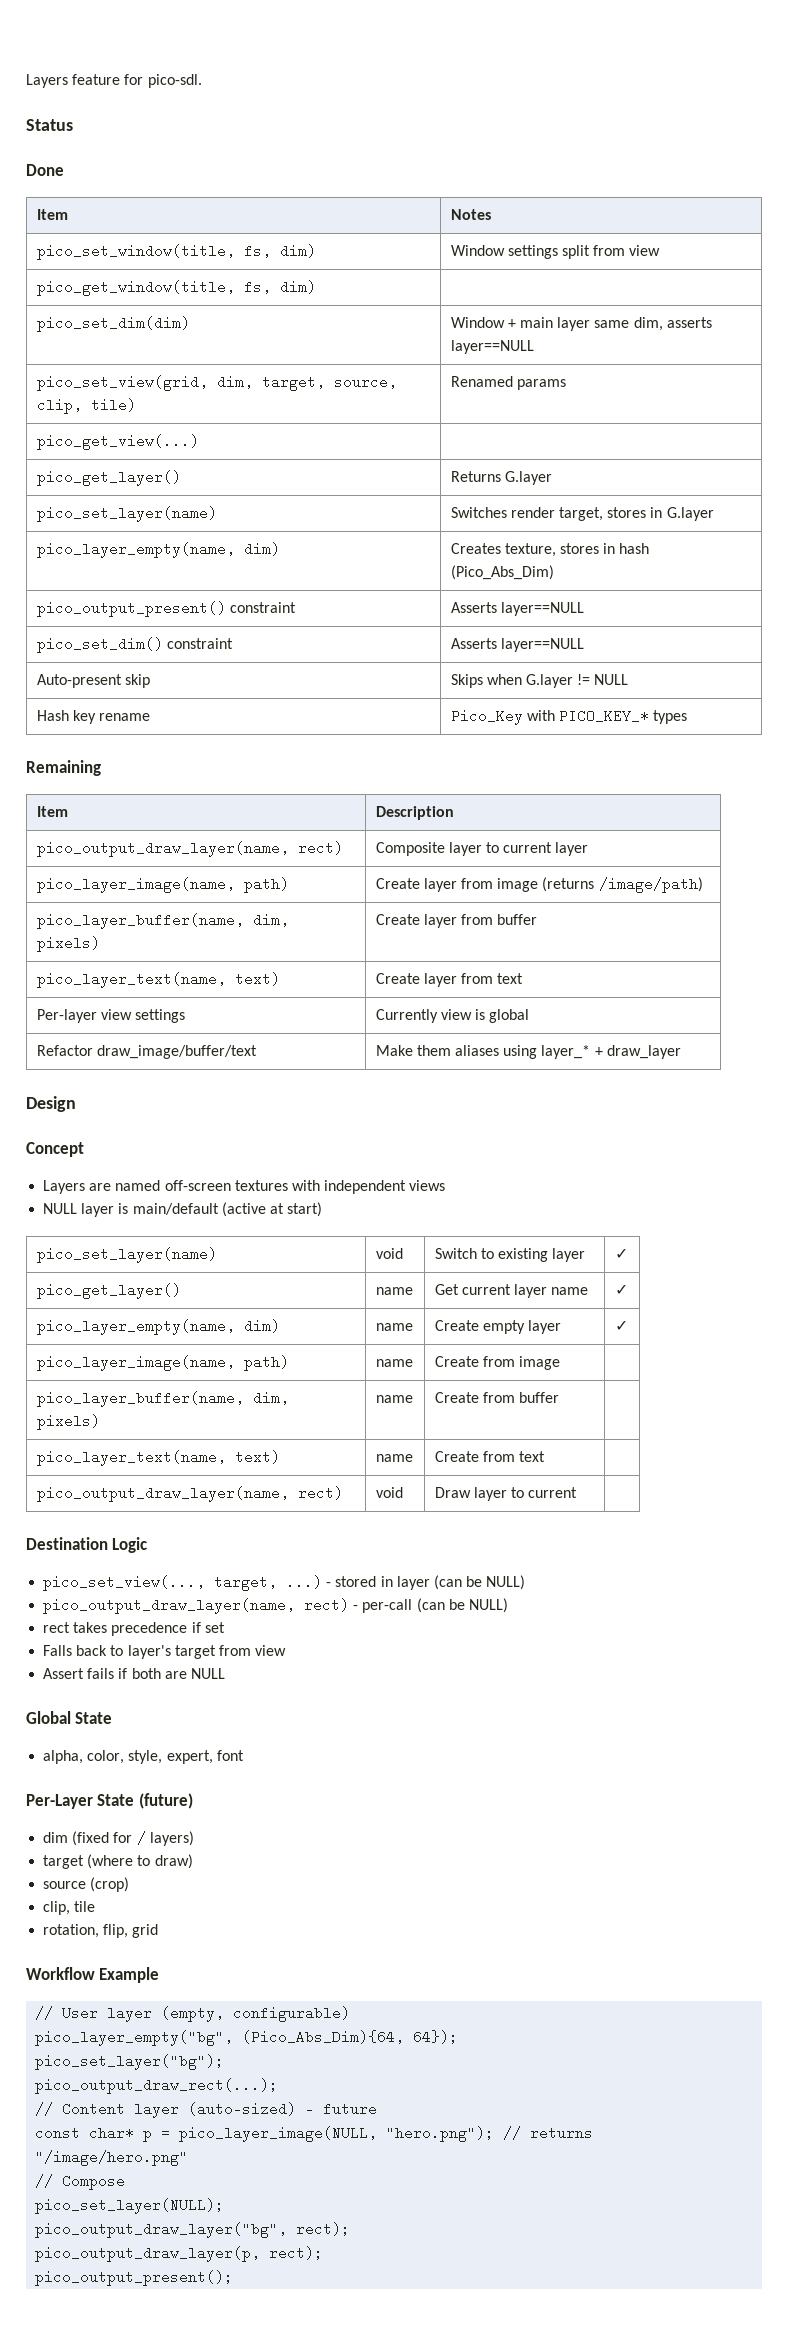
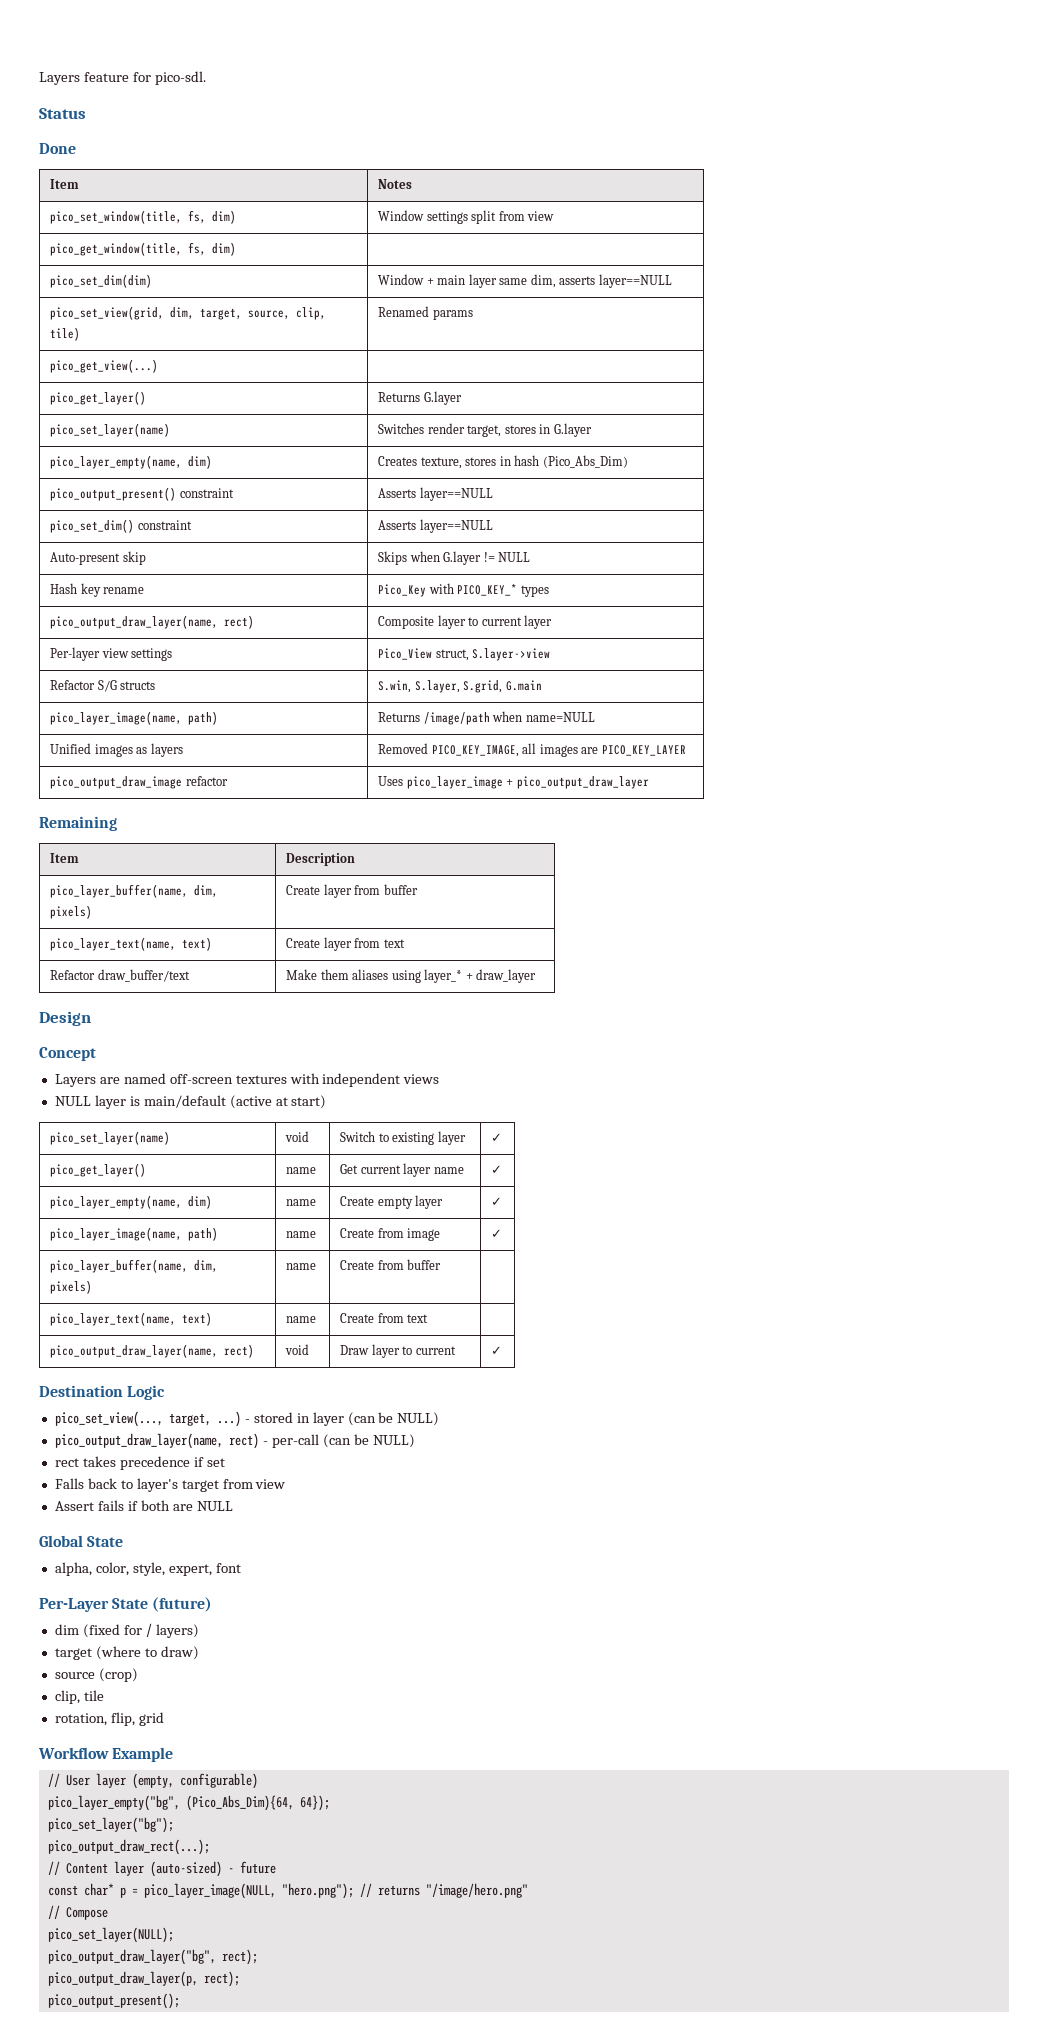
[26,760,101,776] [36,806,68,817] [375,806,454,820] // Remaining // Item | Description -> (549, 591) none
[36,877,289,893] [375,877,703,893] pico_layer_image(name, path) | Create layer from image (returns /image/path) -> [50,647,173,661] [378,648,551,661] [50,680,156,692] [378,680,542,693] [50,711,219,725] [378,711,595,725] [50,743,183,757] [378,743,686,757] [50,776,228,789] [378,776,649,789] [39,816,117,831] [50,853,80,863] [286,853,356,866] Per-layer view settings | Pico_View struct, S.layer->view // Refactor S/G structs | S.win, S.layer, S.grid, G.main // pico_layer_image(name, path) | Returns /image/path when name=NULL // Unified images as layers | Removed PICO_KEY_IMAGE, all images are PICO_KEY_LAYER // pico_output_draw_image refactor | Uses pico_layer_image + pico_output_draw_layer // Remaining // Item | Description
[36,1009,186,1023] [375,1009,530,1023] [36,1045,257,1059] // Per-layer view settings | Currently view is global // Refactor draw_image/buffer/text -> [50,969,190,982] // Refactor draw_buffer/text
(561, 1363) none -> [491,1229,503,1238] ✓
(578, 1492) none -> [491,1346,503,1355] ✓

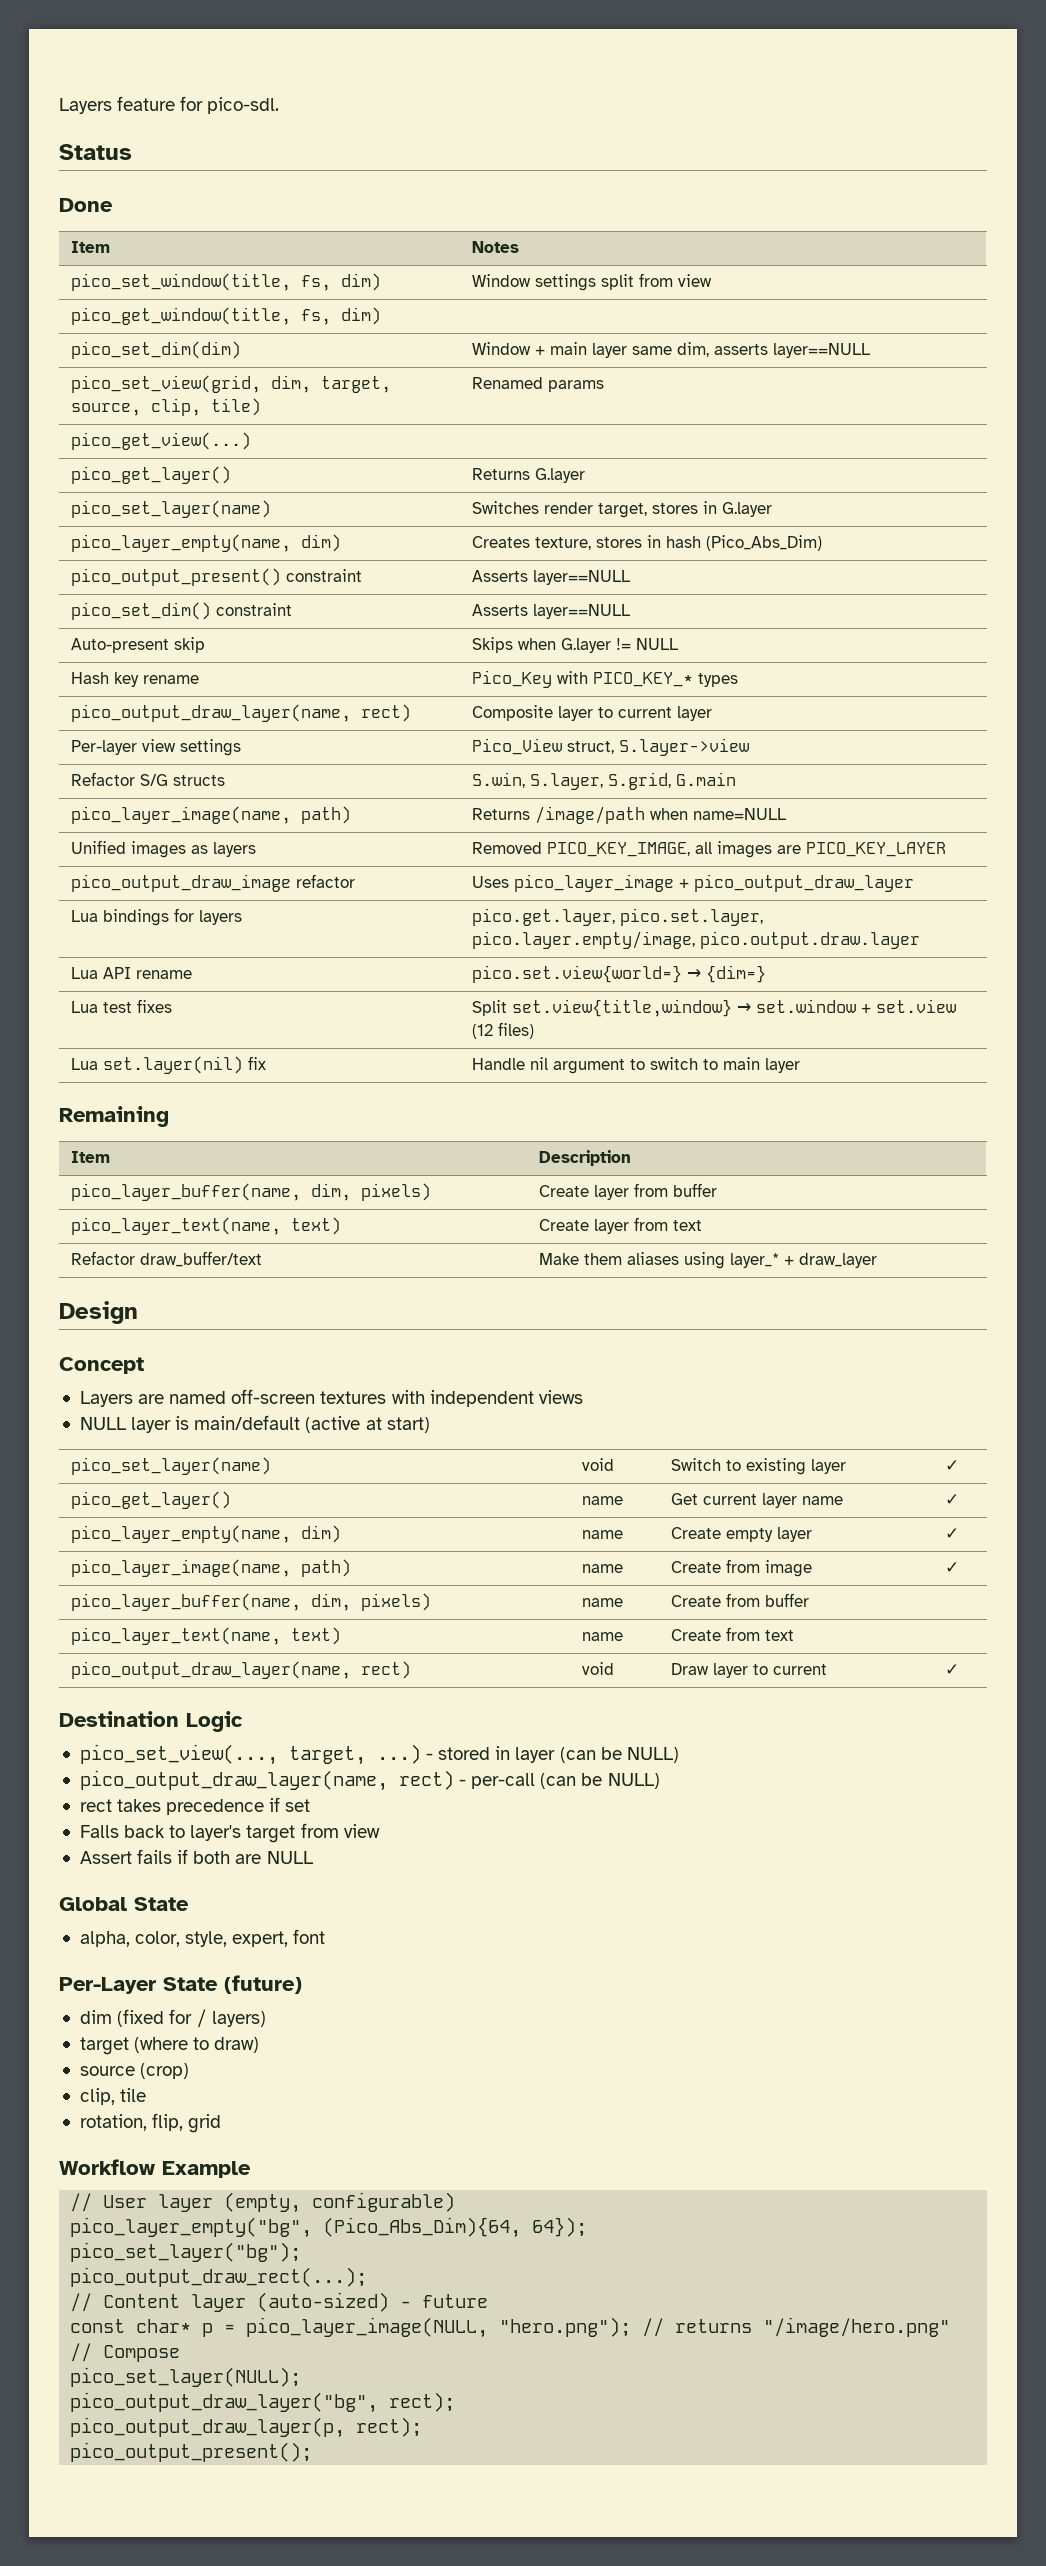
(649, 782) none -> [70,908,242,926] [471,908,763,926] [471,931,920,949] [70,967,192,979] [471,965,766,983] [70,999,172,1013] [471,999,956,1017] [471,1022,534,1039] [70,1056,266,1074] [471,1057,800,1074] // Lua bindings for layers | pico.get.layer, pico.set.layer, pico.layer.empty/image, pico.output.draw.layer // Lua API rename | pico.set.view{world=} → {dim=} // Lua test fixes | Split set.view{title,window} → set.window + set.view (12 files) // Lua set.layer(nil) fix | Handle nil argument to switch to main layer

